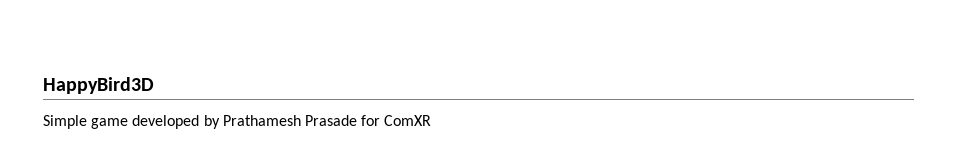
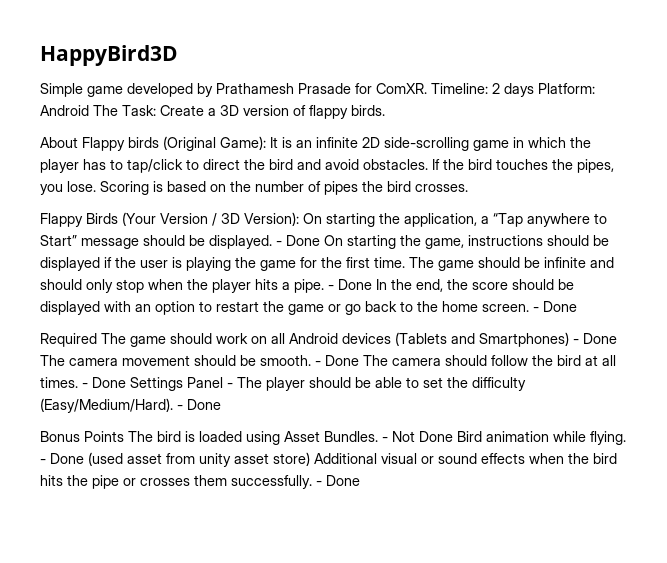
[384,115,432,126] ComXR -> [376,83,595,97] [40,105,385,119] [40,136,591,151] [40,159,614,173] [40,181,468,195] [40,212,607,227] [40,235,609,249] [40,257,614,271] [40,279,574,293] [40,301,577,315] [40,332,617,347] [40,355,616,366] [40,377,526,391] [40,398,221,413] [40,431,626,445] [40,452,617,467] [40,475,360,489] ComXR. Timeline: 2 days Platform: Android The Task: Create a 3D version of flappy birds. // About Flappy birds (Original Game): It is an infinite 2D side-scrolling game in which the player has to tap/click to direct the bird and avoid obstacles. If the bird touches the pipes, you lose. Scoring is based on the number of pipes the bird crosses. // Flappy Birds (Your Version / 3D Version): On starting the application, a “Tap anywhere to Start” message should be displayed. - Done On starting the game, instructions should be displayed if the user is playing the game for the first time. The game should be infinite and should only stop when the player hits a pipe. - Done In the end, the score should be displayed with an option to restart the game or go back to the home screen. - Done // Required The game should work on all Android devices (Tablets and Smartphones) - Done The camera movement should be smooth. - Done The camera should follow the bird at all times. - Done Settings Panel - The player should be able to set the difficulty (Easy/Medium/Hard). - Done // Bonus Points The bird is loaded using Asset Bundles. - Not Done Bird animation while flying. - Done (used asset from unity asset store) Additional visual or sound effects when the bird hits the pipe or crosses them successfully. - Done

